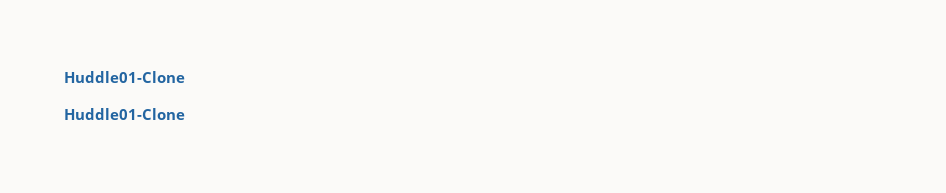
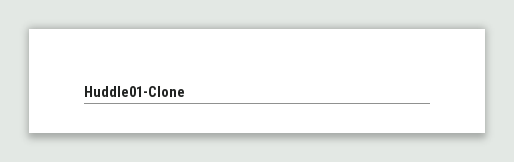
[64,71,185,83] [64,108,185,120] Huddle01-Clone // Huddle01-Clone -> [84,86,185,97] Huddle01-Clone

